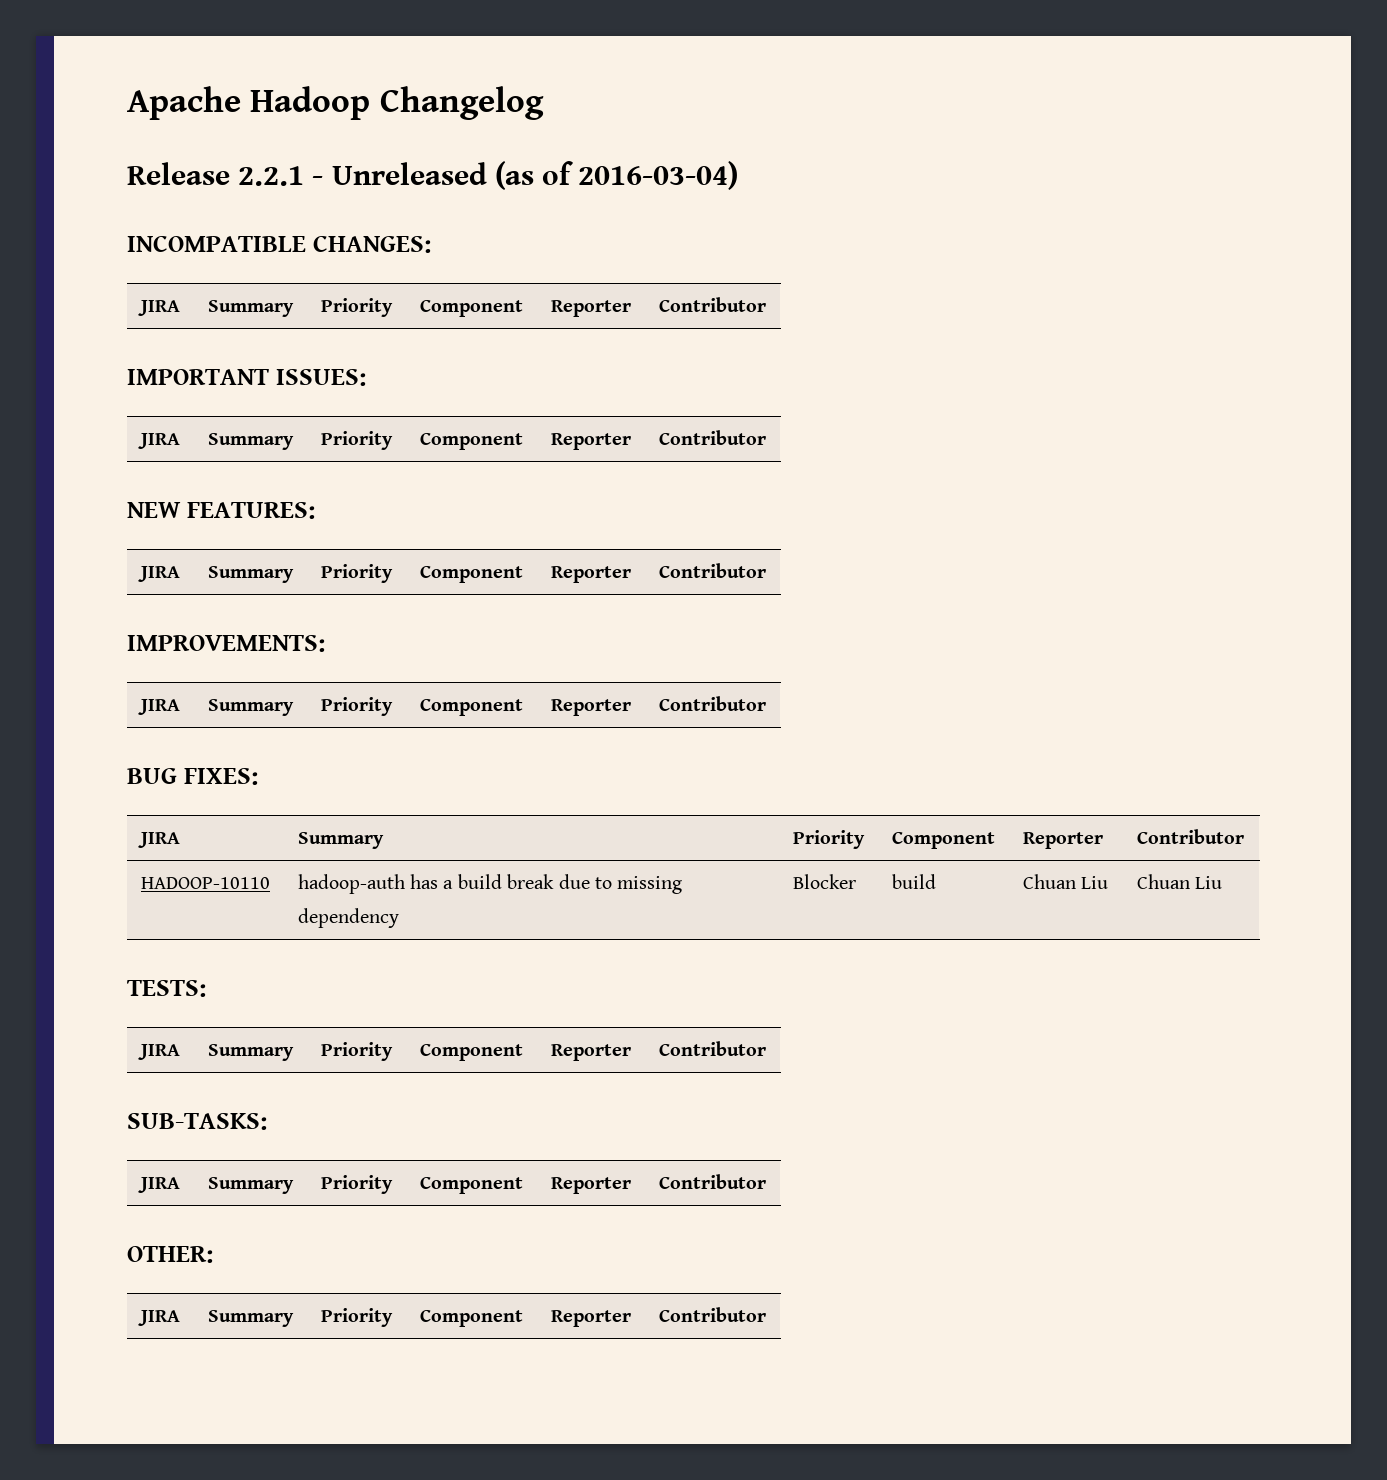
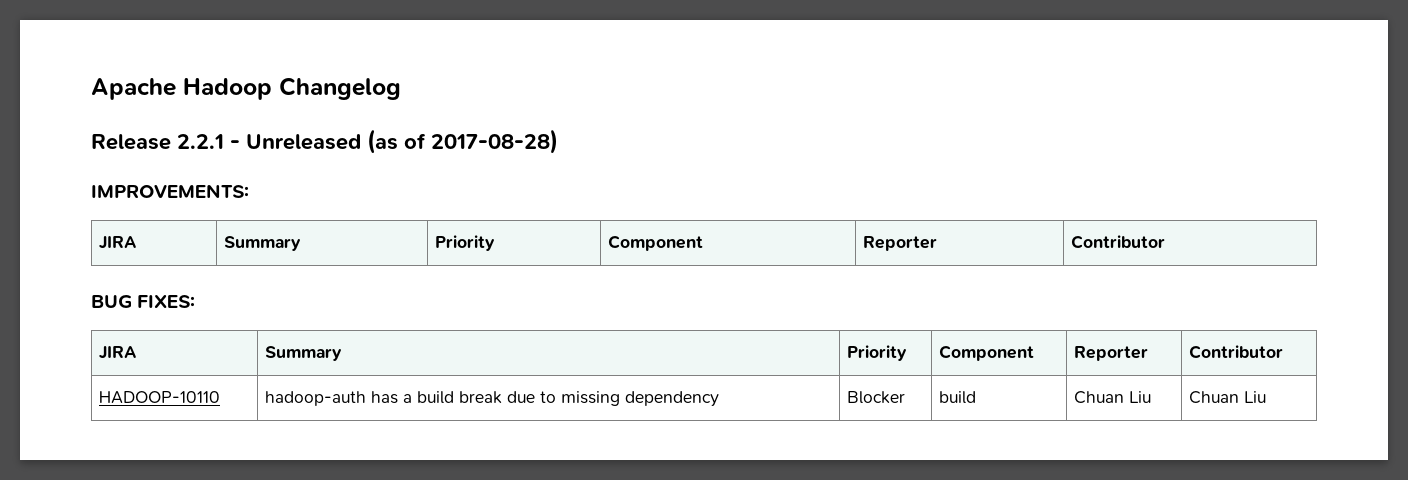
[578,161,739,190] [127,235,432,253] [137,300,180,316] [207,300,294,317] [320,298,393,317] [419,299,523,317] [550,300,631,317] [658,297,766,312] [127,369,367,386] [137,433,180,449] [207,433,294,450] [320,431,393,450] [419,432,523,450] [550,433,631,450] [658,430,766,445] [127,502,316,519] [137,566,180,582] [207,566,294,583] [320,564,393,583] [419,565,523,583] [550,566,631,583] [658,563,766,578] 2016-03-04) // INCOMPATIBLE CHANGES: // JIRA | Summary | Priority | Component | Reporter | Contributor // IMPORTANT ISSUES: // JIRA | Summary | Priority | Component | Reporter | Contributor // NEW FEATURES: // JIRA | Summary | Priority | Component | Reporter | Contributor -> [431,129,558,154] 2017-08-28)
[127,980,206,997] [137,1044,180,1060] [207,1044,294,1061] [320,1042,393,1061] [419,1043,523,1061] [550,1044,631,1061] [658,1041,766,1056] [127,1113,267,1130] [137,1177,180,1193] [207,1177,294,1194] [320,1175,393,1194] [419,1176,523,1194] [550,1177,631,1194] [658,1174,766,1189] [127,1246,213,1263] [137,1310,180,1326] [207,1310,294,1327] [320,1308,393,1327] [419,1309,523,1327] [550,1310,631,1327] [658,1307,766,1322] // TESTS: // JIRA | Summary | Priority | Component | Reporter | Contributor // SUB-TASKS: // JIRA | Summary | Priority | Component | Reporter | Contributor // OTHER: // JIRA | Summary | Priority | Component | Reporter | Contributor -> (1266, 397) none

